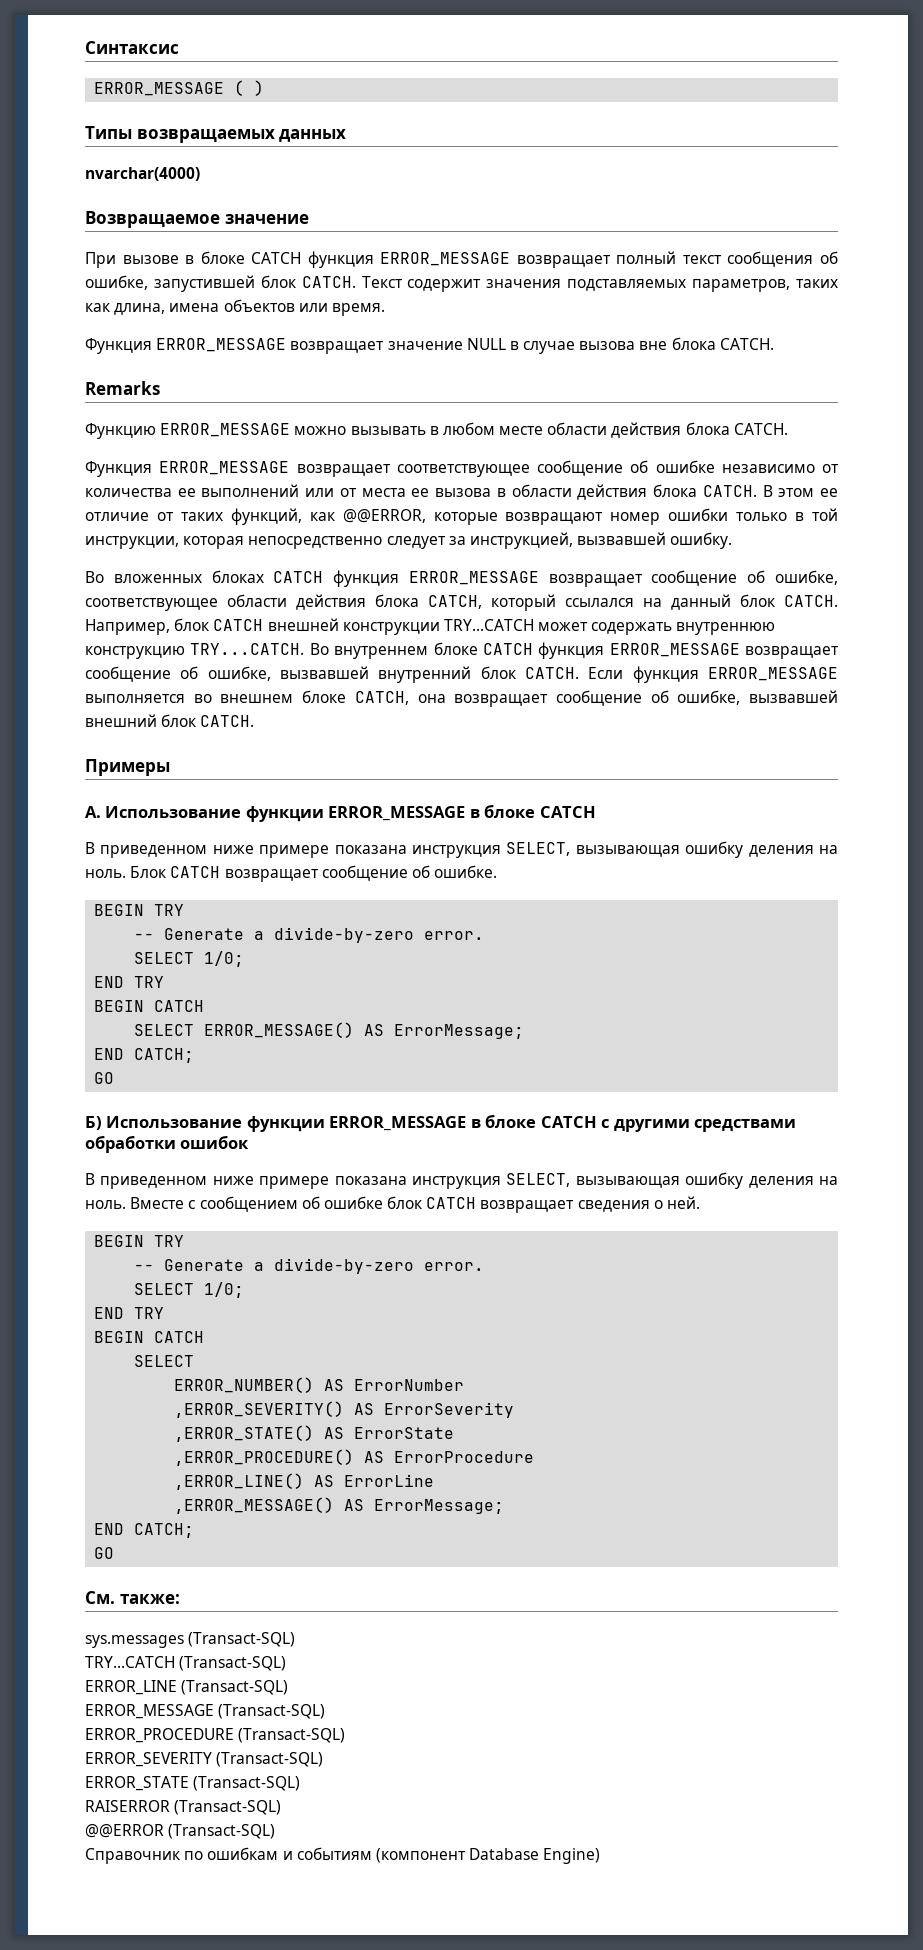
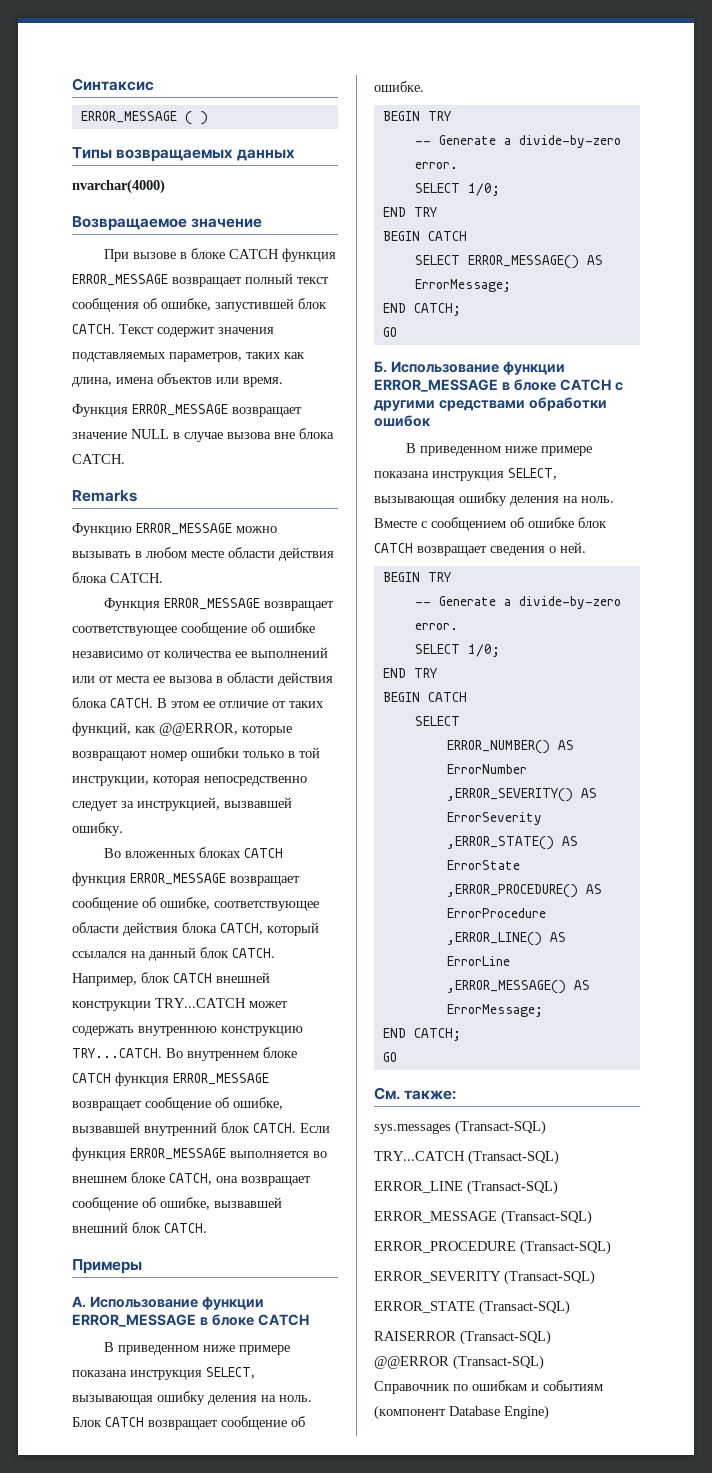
[85,1116,102,1130] Б) -> [374,361,387,373] Б.

